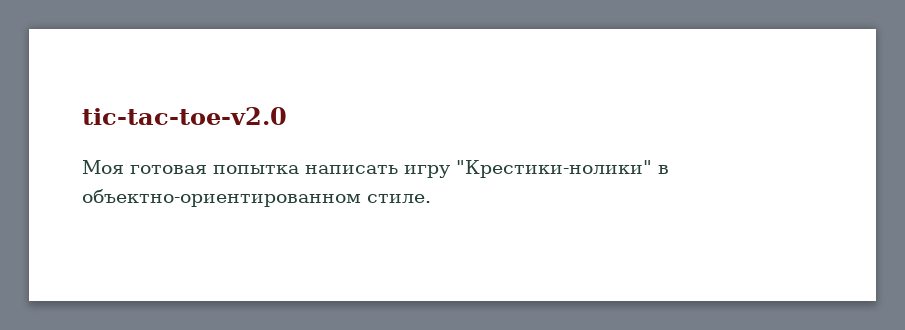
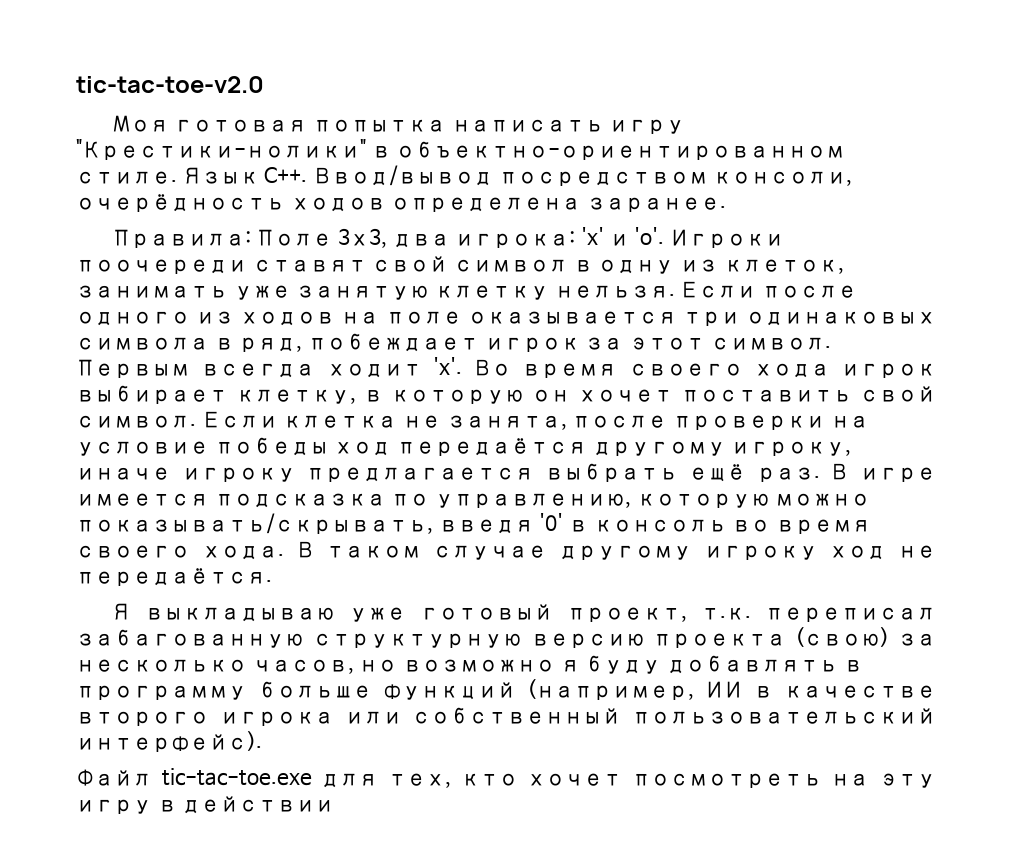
(431, 198) none -> [182,165,853,186] [76,194,727,212] [111,227,784,248] [76,256,844,274] [76,281,858,300] [76,311,936,326] [76,333,831,352] [76,357,936,378] [76,385,936,404] [76,411,869,430] [76,437,852,456] [76,463,937,482] [76,493,871,508] [76,513,872,534] [76,541,936,560] [76,568,272,586] [111,603,936,622] [76,627,936,648] [76,655,863,674] [76,679,936,700] [76,707,936,726] [76,731,262,752] [76,768,936,788] [76,796,335,814] Язык C++. Ввод/вывод посредством консоли, очерёдность ходов определена заранее. // Правила: Поле 3х3, два игрока: 'x' и 'o'. Игроки поочереди ставят свой символ в одну из клеток, занимать уже занятую клетку нельзя. Если после одного из ходов на поле оказывается три одинаковых символа в ряд, побеждает игрок за этот символ. Первым всегда ходит 'x'. Во время своего хода игрок выбирает клетку, в которую он хочет поставить свой символ. Если клетка не занята, после проверки на условие победы ход передаётся другому игроку, иначе игроку предлагается выбрать ещё раз. В игре имеется подсказка по управлению, которую можно показывать/скрывать, введя '0' в консоль во время своего хода. В таком случае другому игроку ход не передаётся. // Я выкладываю уже готовый проект, т.к. переписал забагованную структурную версию проекта (свою) за несколько часов, но возможно я буду добавлять в программу больше функций (например, ИИ в качестве второго игрока или собственный пользовательский интерфейс). // Файл tic-tac-toe.exe для тех, кто хочет посмотреть на эту игру в действии

